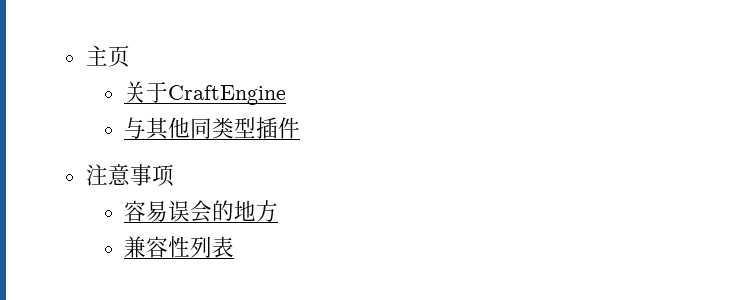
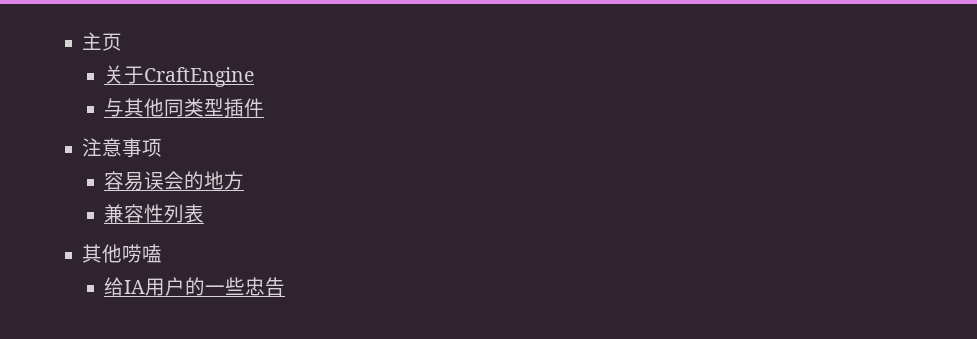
(234, 247) none -> [82,244,163,263] [104,277,286,296] // 其他唠嗑 // 给IA用户的一些忠告

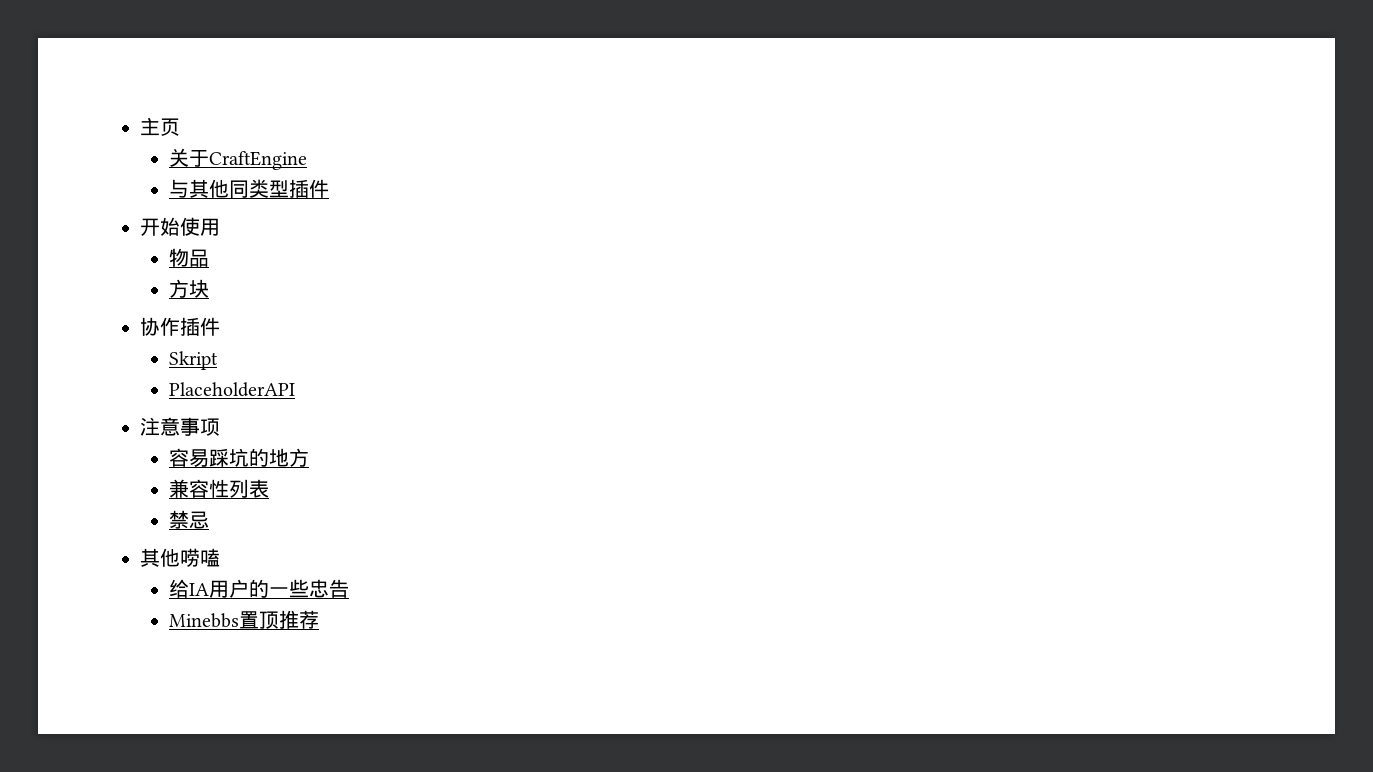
(265, 107) none -> [140,217,220,236] [168,248,209,267] [168,279,209,298] [140,317,220,336] [168,351,218,370] [168,382,295,397] // 开始使用 // 物品 // 方块 // 协作插件 // Skript // PlaceholderAPI
[144,171,185,190] 误会 -> [208,448,249,467] 踩坑
(205, 213) none -> [168,510,209,529] // 禁忌
(286, 286) none -> [168,610,319,629] // Minebbs置顶推荐

